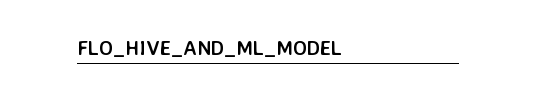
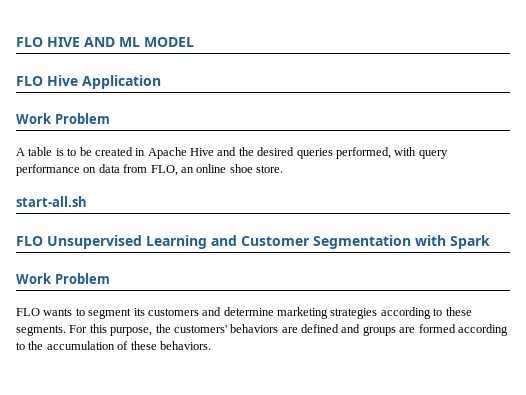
[77,41,342,57] FLO_HIVE_AND_ML_MODEL -> [16,37,194,47] [16,75,161,89] [16,113,110,124] [16,147,448,159] [16,164,283,176] [16,196,87,207] [16,235,490,249] [16,273,110,284] [16,307,472,319] [16,324,508,336] [16,341,211,350] FLO HIVE AND ML MODEL // FLO Hive Application // Work Problem // A table is to be created in Apache Hive and the desired queries performed, with query performance on data from FLO, an online shoe store. // start-all.sh // FLO Unsupervised Learning and Customer Segmentation with Spark // Work Problem // FLO wants to segment its customers and determine marketing strategies according to these segments. For this purpose, the customers' behaviors are defined and groups are formed according to the accumulation of these behaviors.

